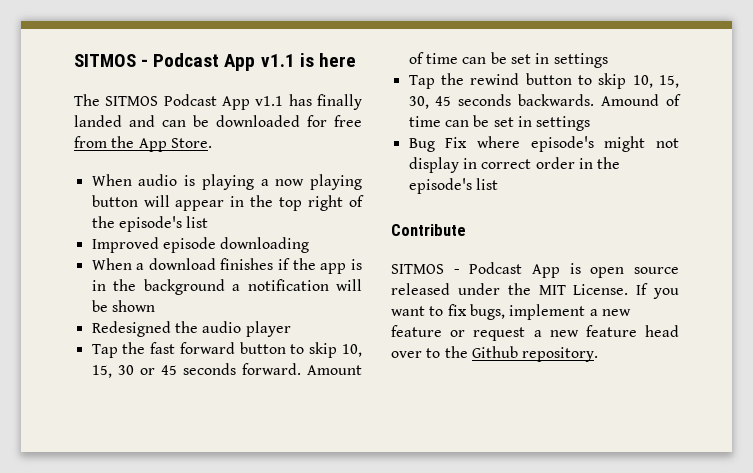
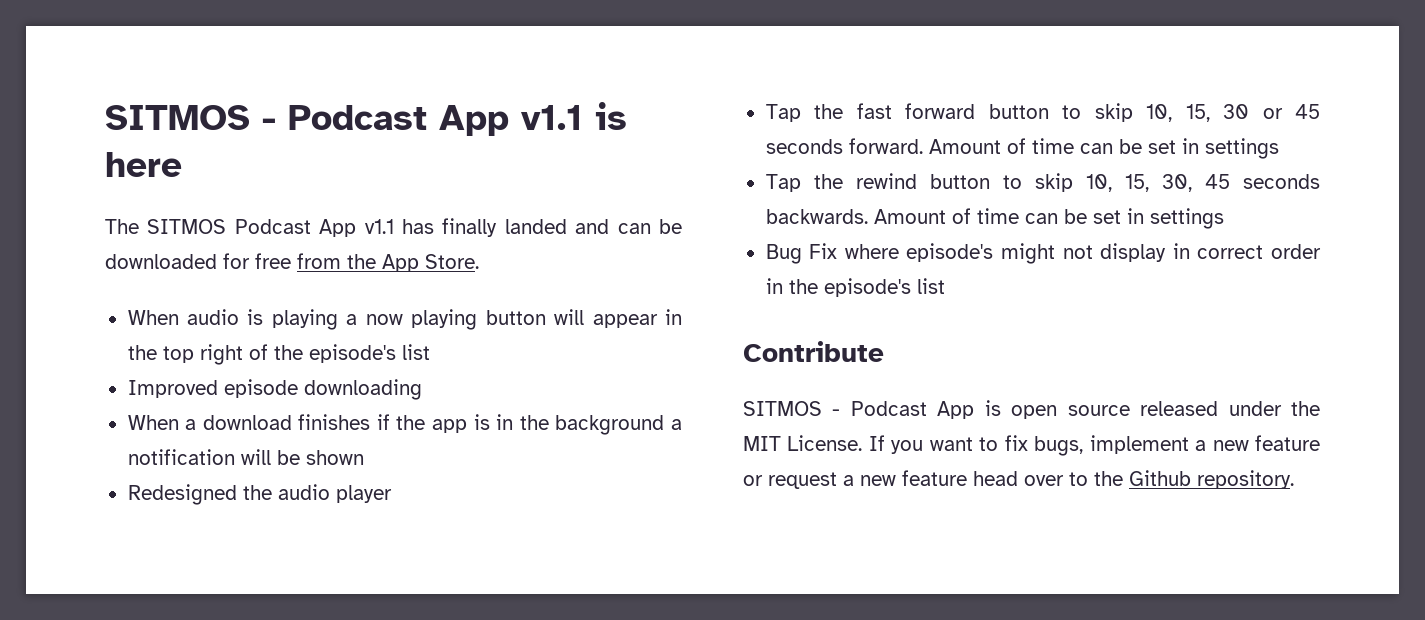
[601,94,660,106] Amound -> [873,209,946,224] Amount

